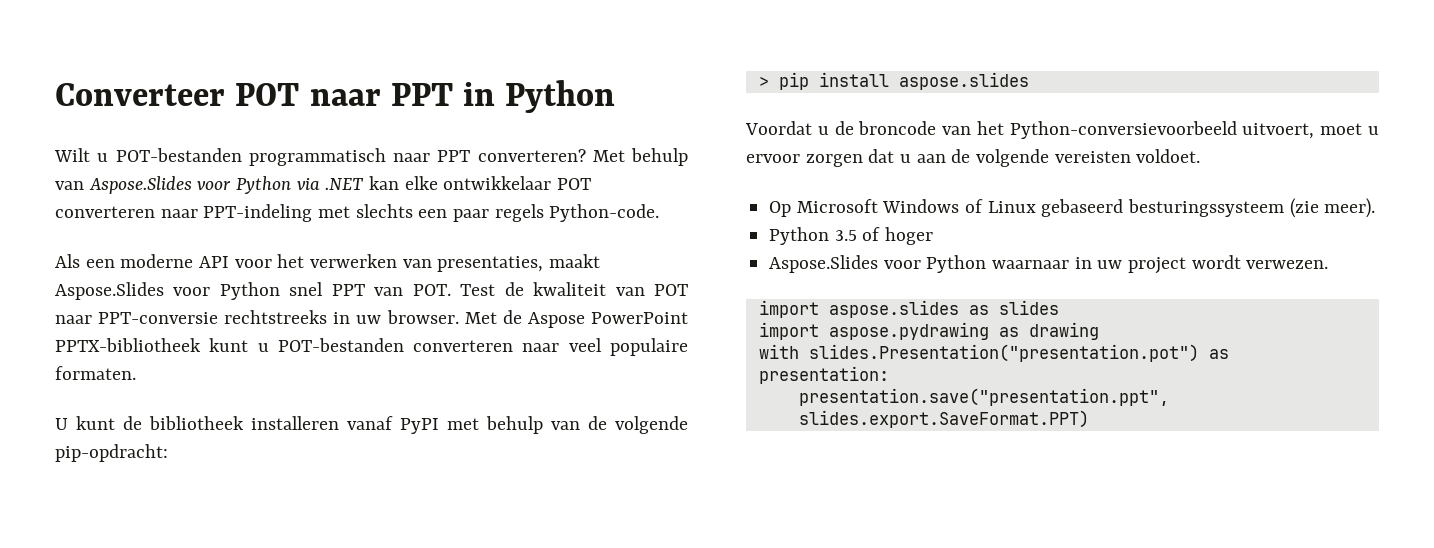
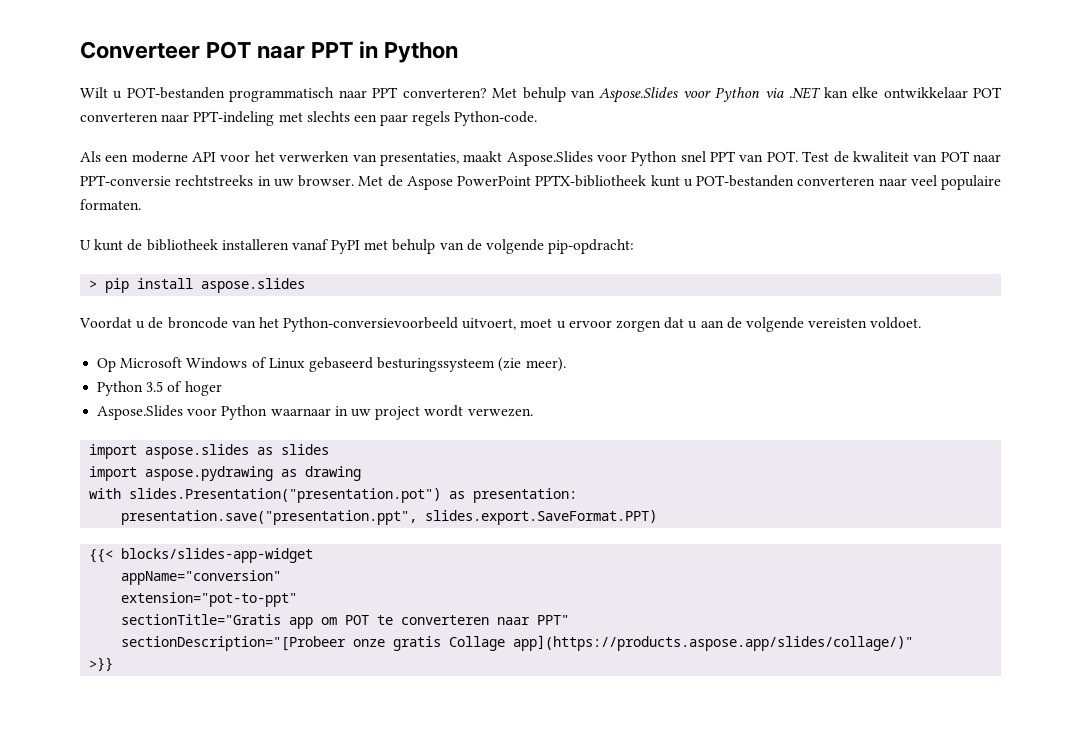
(1089, 419) none -> [89,548,314,563] [121,570,282,585] [121,592,298,607] [121,614,570,629] [121,635,914,651] [89,657,114,671] // {{< blocks/slides-app-widget // appName="conversion" // extension="pot-to-ppt" // sectionTitle="Gratis app om POT te converteren naar PPT" // sectionDescription="[Probeer onze gratis Collage app](https://products.aspose.app/slides/collage/)" // >}}

